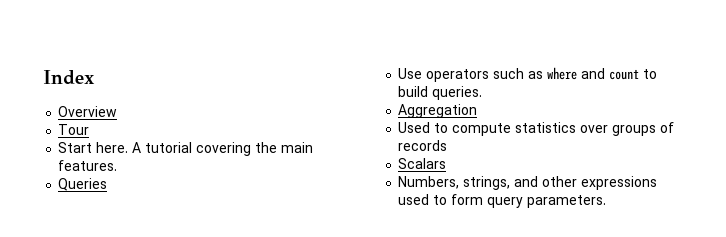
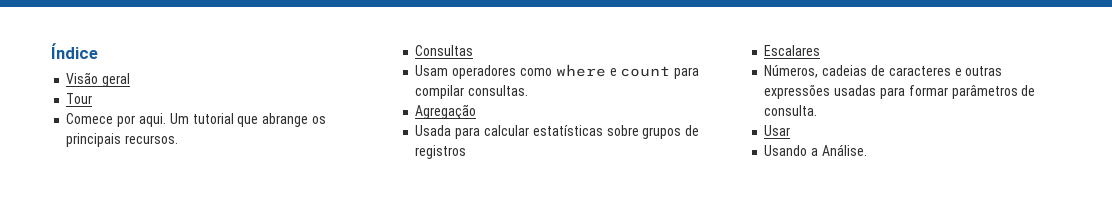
[43,70,95,85] [58,106,118,117] [58,124,90,135] [58,142,314,156] [58,160,118,171] [58,178,108,191] [398,67,658,82] [398,86,483,100] [398,104,478,118] [398,122,675,136] [398,140,448,151] [398,158,447,169] [398,176,658,190] [398,194,607,208] Index // Overview // Tour // Start here. A tutorial covering the main features. // Queries // Use operators such as where and count to build queries. // Aggregation // Used to compute statistics over groups of records // Scalars // Numbers, strings, and other expressions used to form query parameters. -> [51,43,98,59] [66,72,131,87] [66,93,93,104] [66,113,326,127] [66,133,179,147] [415,45,474,56] [415,64,700,79] [415,85,529,99] [415,104,477,120] [415,125,700,139] [415,145,467,159] [764,45,821,56] [764,65,1003,78] [764,84,1036,99] [764,105,818,116] [764,125,791,136] [764,144,867,156] Índice // Visão geral // Tour // Comece por aqui. Um tutorial que abrange os principais recursos. // Consultas // Usam operadores como where e count para compilar consultas. // Agregação // Usada para calcular estatísticas sobre grupos de registros // Escalares // Números, cadeias de caracteres e outras expressões usadas para formar parâmetros de consulta. // Usar // Usando a Análise.

